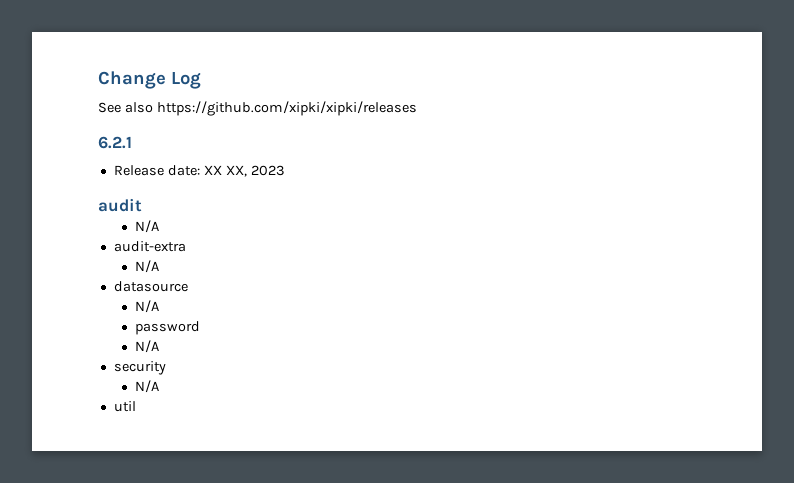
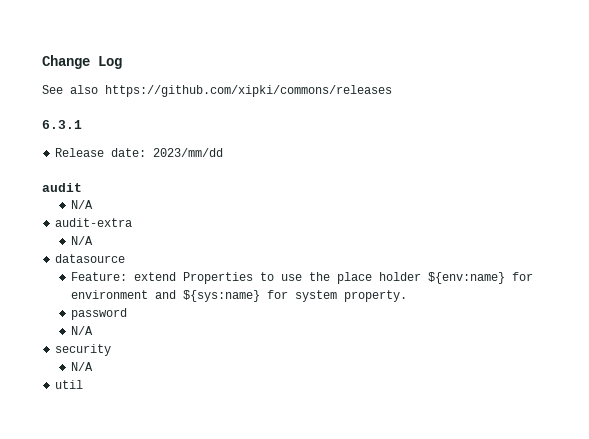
[156,101,417,116] [98,136,132,149] https://github.com/xipki/xipki/releases // 6.2.1 -> [105,85,392,97] [42,120,82,129] https://github.com/xipki/commons/releases // 6.3.1
[203,165,285,177] XX XX, 2023 -> [153,148,224,157] 2023/mm/dd
[135,300,160,313] N/A -> [70,272,533,284] [70,290,407,302] Feature: extend Properties to use the place holder ${env:name} for environment and ${sys:name} for system property.

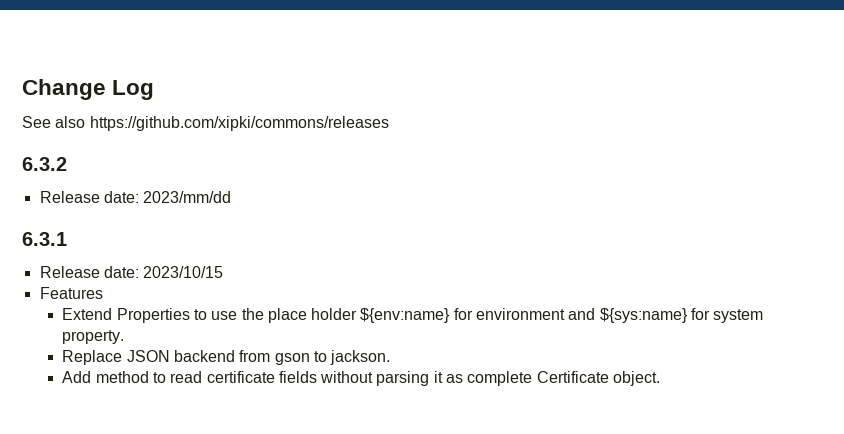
[42,120,82,129] 6.3.1 -> [22,157,67,171] 6.3.2
[42,183,82,192] [70,200,93,209] [55,218,133,227] [70,236,93,245] [55,254,126,263] [70,272,176,281] audit // N/A // audit-extra // N/A // datasource // Feature: extend -> [22,232,67,246] [39,266,224,278] [39,287,103,299] [62,308,113,320] 6.3.1 // Release date: 2023/10/15 // Features // Extend
[70,308,127,320] [70,326,93,335] [55,344,112,356] [70,362,93,371] [55,380,84,389] password // N/A // security // N/A // util -> [62,350,391,365] [62,371,661,386] Replace JSON backend from gson to jackson. // Add method to read certificate fields without parsing it as complete Certificate object.

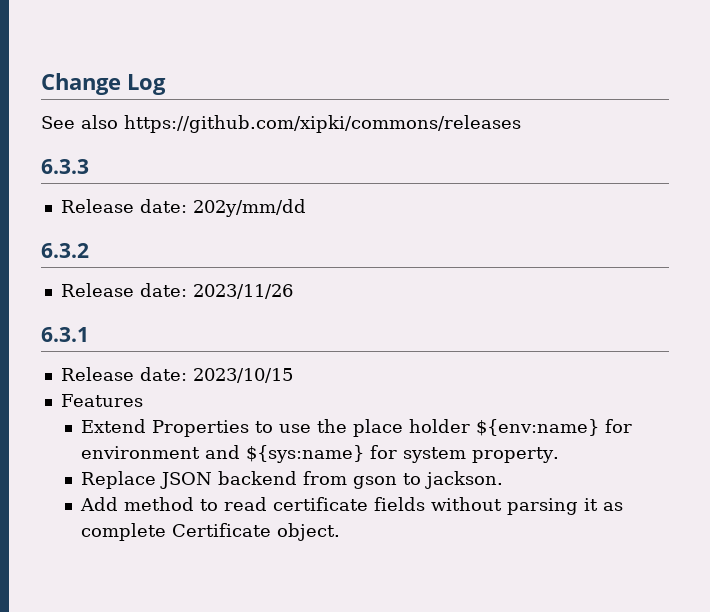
(389, 123) none -> [41,159,89,174] [60,199,306,217] // 6.3.3 // Release date: 202y/mm/dd
[143,191,232,203] 2023/mm/dd -> [192,284,293,299] 2023/11/26

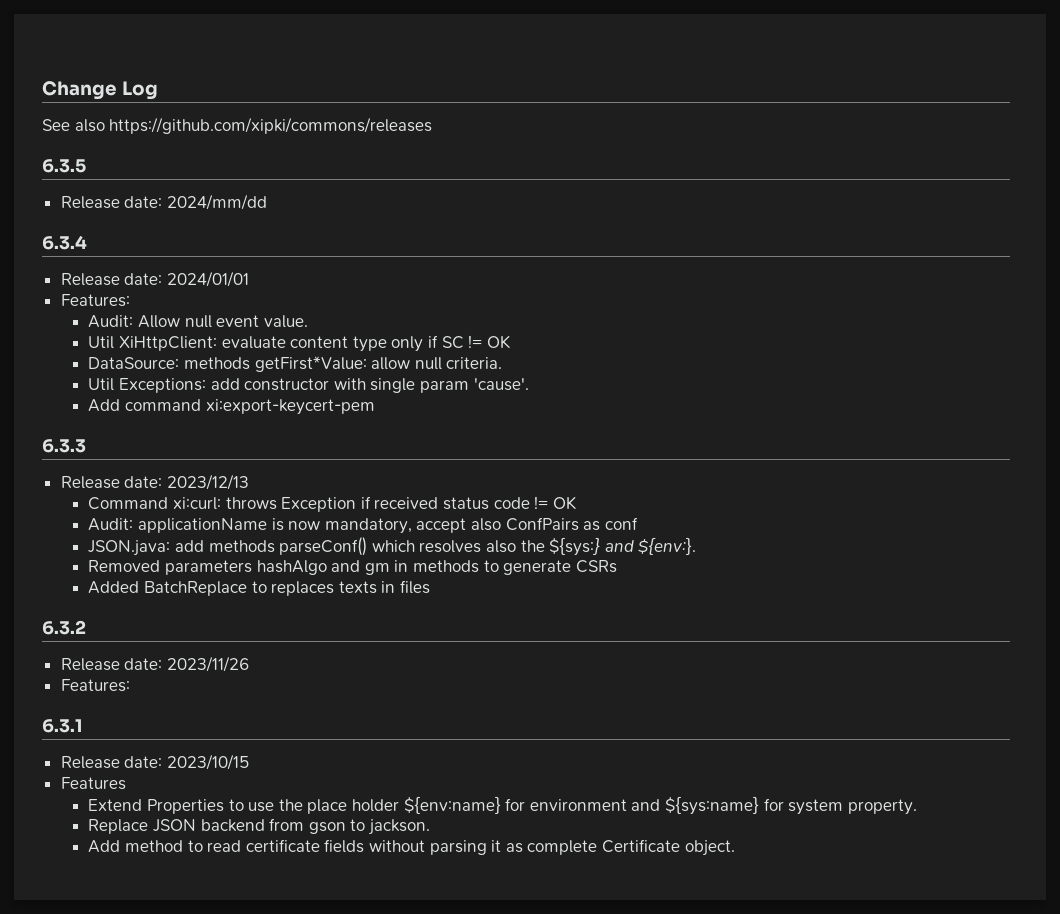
[41,159,89,174] [60,199,306,217] 6.3.3 // Release date: 202y/mm/dd -> [42,159,86,173] [60,194,267,210] [42,235,87,250] [60,271,249,287] [60,294,130,307] [88,315,308,328] [88,335,510,352] [88,356,503,372] [88,378,529,393] [88,399,375,415] [42,439,86,453] [60,474,249,490] [88,496,576,512] [88,517,638,534] [88,537,697,556] [88,560,617,575] [88,580,430,596] 6.3.5 // Release date: 2024/mm/dd // 6.3.4 // Release date: 2024/01/01 // Features: // Audit: Allow null event value. // Util XiHttpClient: evaluate content type only if SC != OK // DataSource: methods getFirst*Value: allow null criteria. // Util Exceptions: add constructor with single param 'cause'. // Add command xi:export-keycert-pem // 6.3.3 // Release date: 2023/12/13 // Command xi:curl: throws Exception if received status code != OK // Audit: applicationName is now mandatory, accept also ConfPairs as conf // JSON.java: add methods parseConf() which resolves also the ${sys:} and ${env:}. // Removed parameters hashAlgo and gm in methods to generate CSRs // Added BatchReplace to replaces texts in files
(293, 291) none -> [60,679,130,692] // Features:

